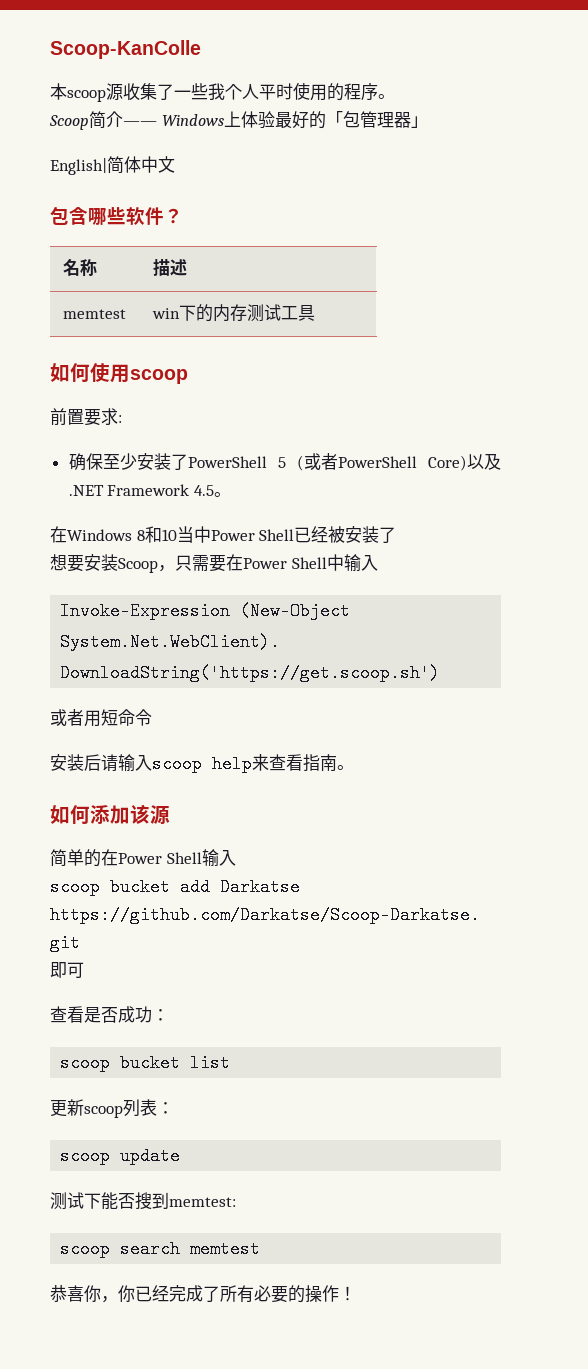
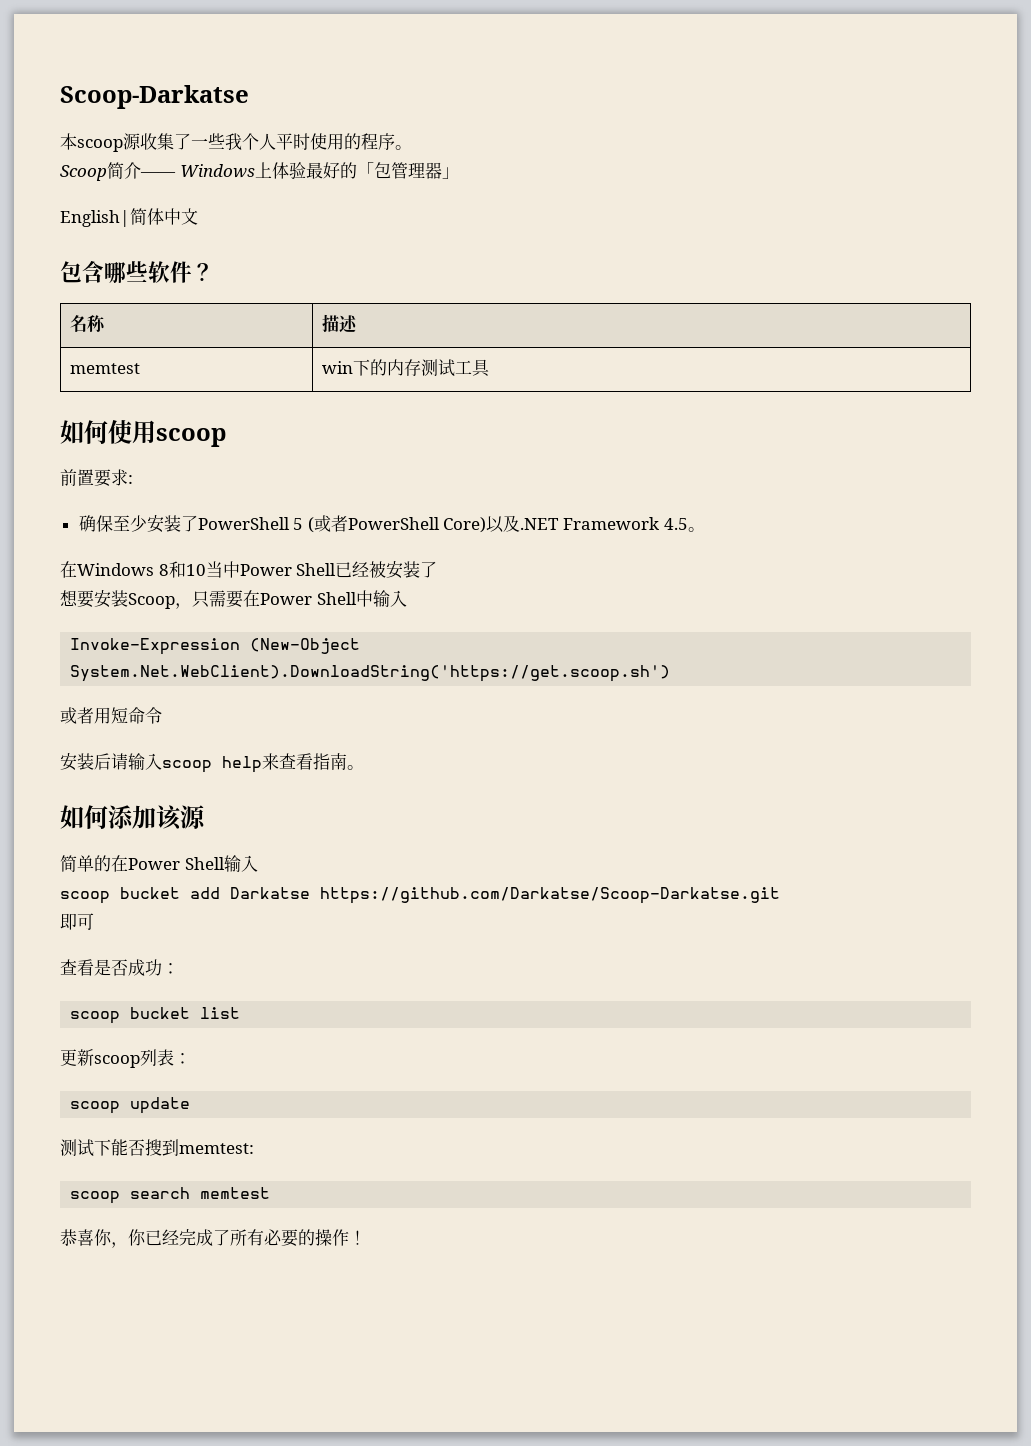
[50,40,201,59] Scoop-KanColle -> [60,85,249,109] Scoop-Darkatse

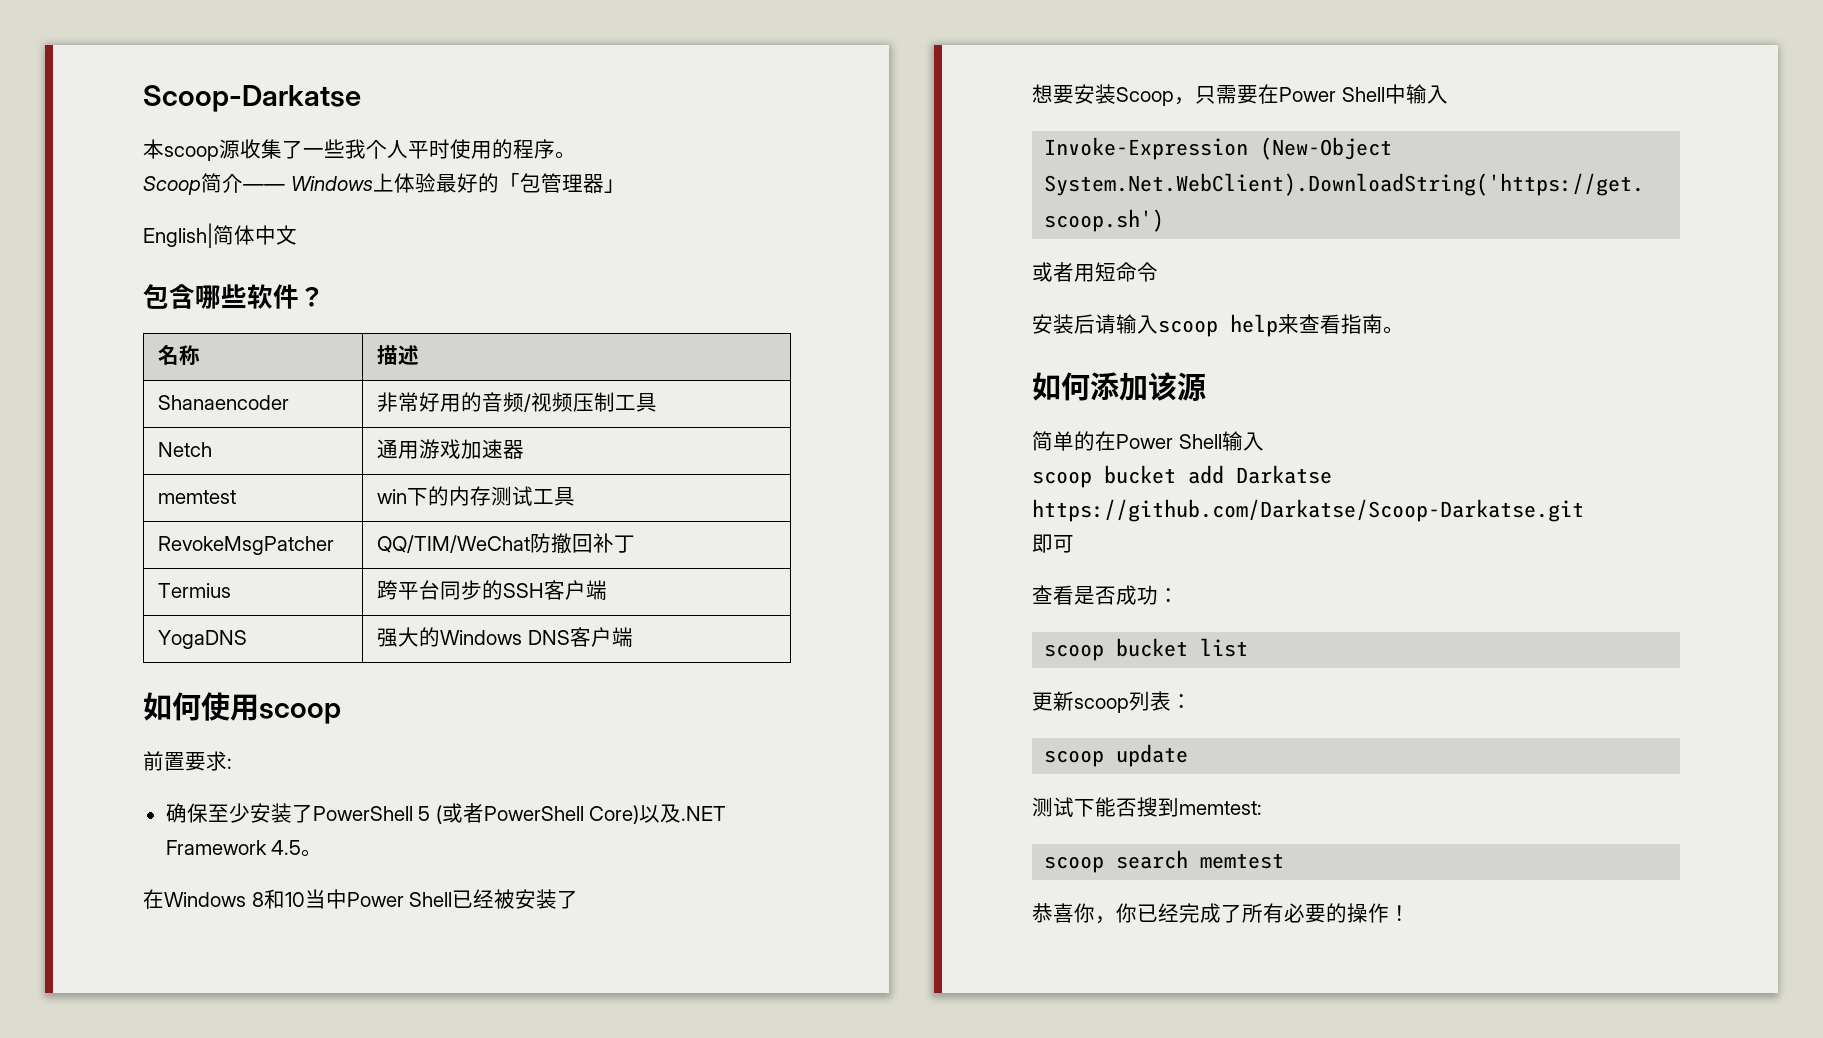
(358, 324) none -> [158,395,290,410] [377,392,658,412] [158,442,213,457] [377,439,525,459] // Shanaencoder | 非常好用的音频/视频压制工具 // Netch | 通用游戏加速器
(490, 368) none -> [158,536,335,555] [377,533,636,554] [158,583,232,598] [377,580,608,600] [158,630,248,649] [377,627,633,647] // RevokeMsgPatcher | QQ/TIM/WeChat防撤回补丁 // Termius | 跨平台同步的SSH客户端 // YogaDNS | 强大的Windows DNS客户端

